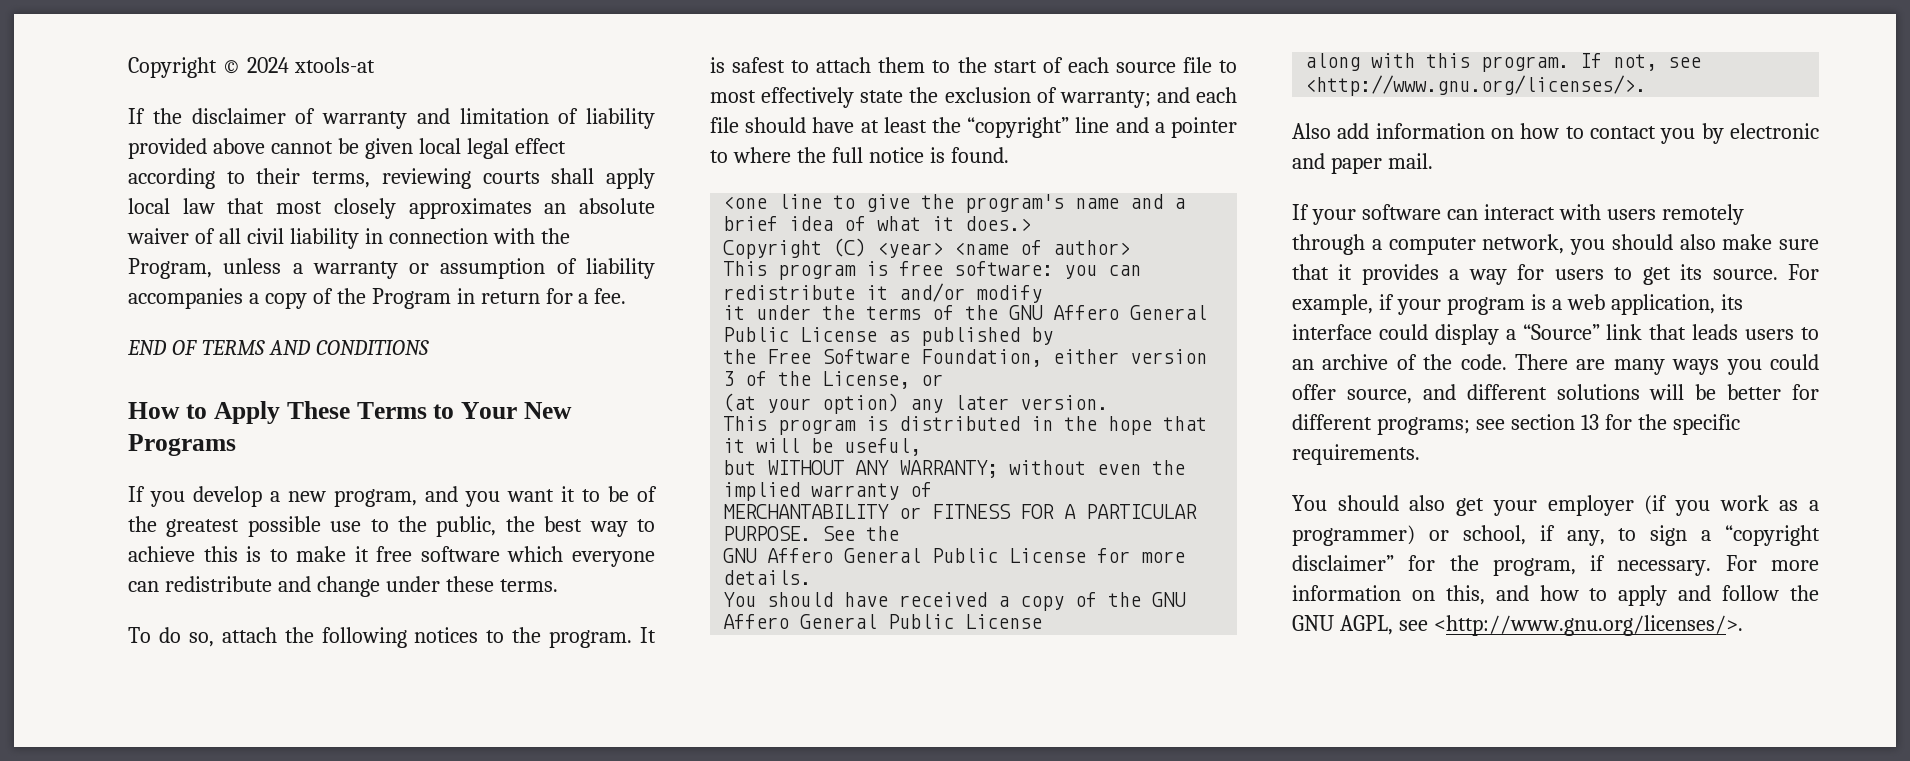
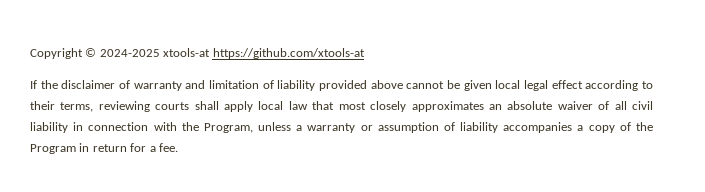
[246,57,289,73] 2024 -> [99,49,160,57] 2024-2025
(375, 65) none -> [212,48,365,59] https://github.com/xtools-at
[127,340,429,355] [128,401,573,424] [128,434,236,456] [128,486,657,507] [128,516,655,537] [128,546,655,567] [128,576,558,597] [128,627,656,648] [710,57,1237,73] [710,87,1237,108] [710,117,1237,138] [710,147,1009,163] [723,194,1186,213] [723,216,1032,231] [723,238,1131,259] [723,261,1142,280] [723,283,1043,303] [723,305,1208,320] [723,327,1054,346] [723,349,1208,367] [723,371,944,389] [723,393,1109,414] [723,416,1208,435] [723,438,922,456] [723,460,1186,478] [723,482,933,501] [723,504,1198,519] [723,526,900,541] [723,548,1186,563] [723,570,812,585] [723,592,1187,611] [723,614,1043,629] [1305,53,1702,72] [1305,75,1647,96] [1292,123,1819,144] [1292,153,1433,174] [1292,204,1744,225] [1292,234,1819,255] [1292,264,1819,285] [1292,294,1743,315] [1292,324,1819,345] [1292,354,1819,375] [1292,384,1819,404] [1292,414,1740,435] [1292,444,1420,465] [1292,495,1819,516] [1292,525,1820,546] [1292,555,1819,576] [1292,585,1819,606] [1292,615,1743,636] // END OF TERMS AND CONDITIONS // How to Apply These Terms to Your New Programs // If you develop a new program, and you want it to be of the greatest possible use to the public, the best way to achieve this is to make it free software which everyone can redistribute and change under these terms. // To do so, attach the following notices to the program. It is safest to attach them to the start of each source file to most effectively state the exclusion of warranty; and each file should have at least the “copyright” line and a pointer to where the full notice is found. // <one line to give the program's name and a brief idea of what it does.> // Copyright (C) <year> <name of author> // This program is free software: you can redistribute it and/or modify // it under the terms of the GNU Affero General Public License as published by // the Free Software Foundation, either version 3 of the License, or // (at your option) any later version. // This program is distributed in the hope that it will be useful, // but WITHOUT ANY WARRANTY; without even the implied warranty of // MERCHANTABILITY or FITNESS FOR A PARTICULAR PURPOSE. See the // GNU Affero General Public License for more details. // You should have received a copy of the GNU Affero General Public License // along with this program. If not, see <http://www.gnu.org/licenses/>. // Also add information on how to contact you by electronic and paper mail. // If your software can interact with users remotely through a computer network, you should also make sure that it provides a way for users to get its source. For example, if your program is a web application, its interface could display a “Source” link that leads users to an archive of the code. There are many ways you could offer source, and different solutions will be better for different programs; see section 13 for the specific requirements. // You should also get your employer (if you work as a programmer) or school, if any, to sign a “copyright disclaimer” for the program, if necessary. For more information on this, and how to apply and follow the GNU AGPL, see <http://www.gnu.org/licenses/>. -> (178, 147) none

